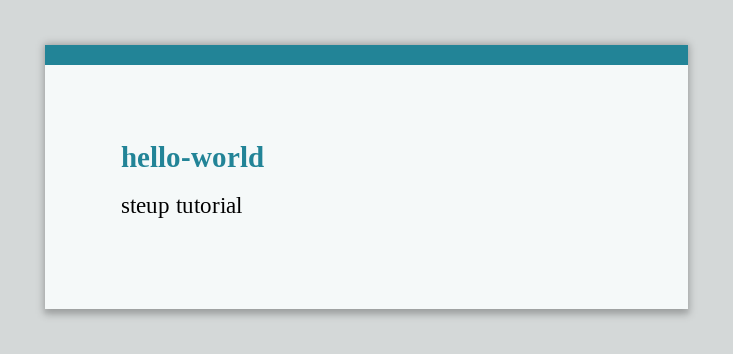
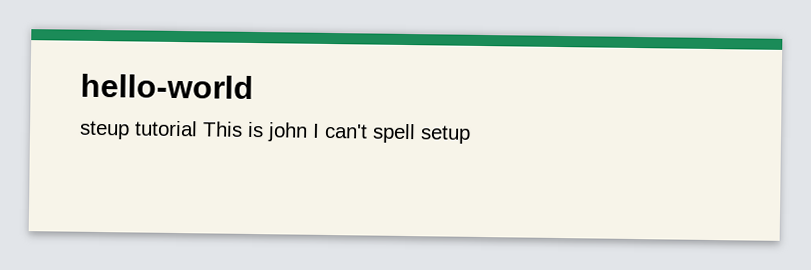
(243, 205) none -> [202,121,471,144] This is john I can't spell setup

